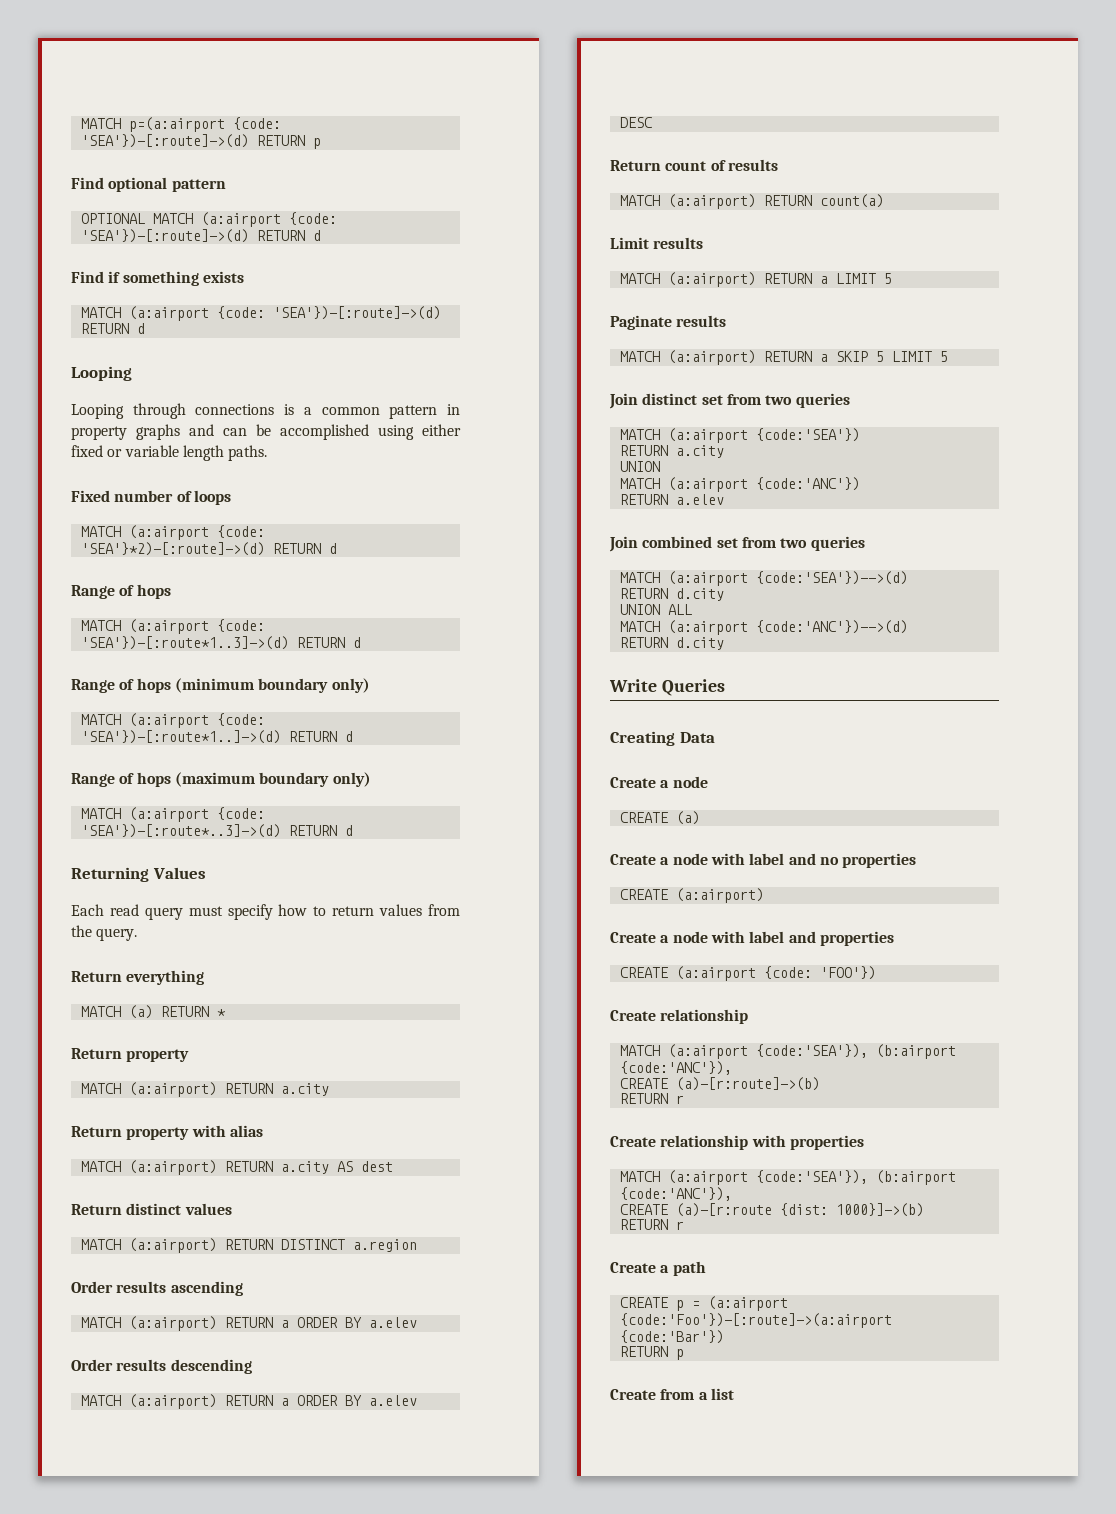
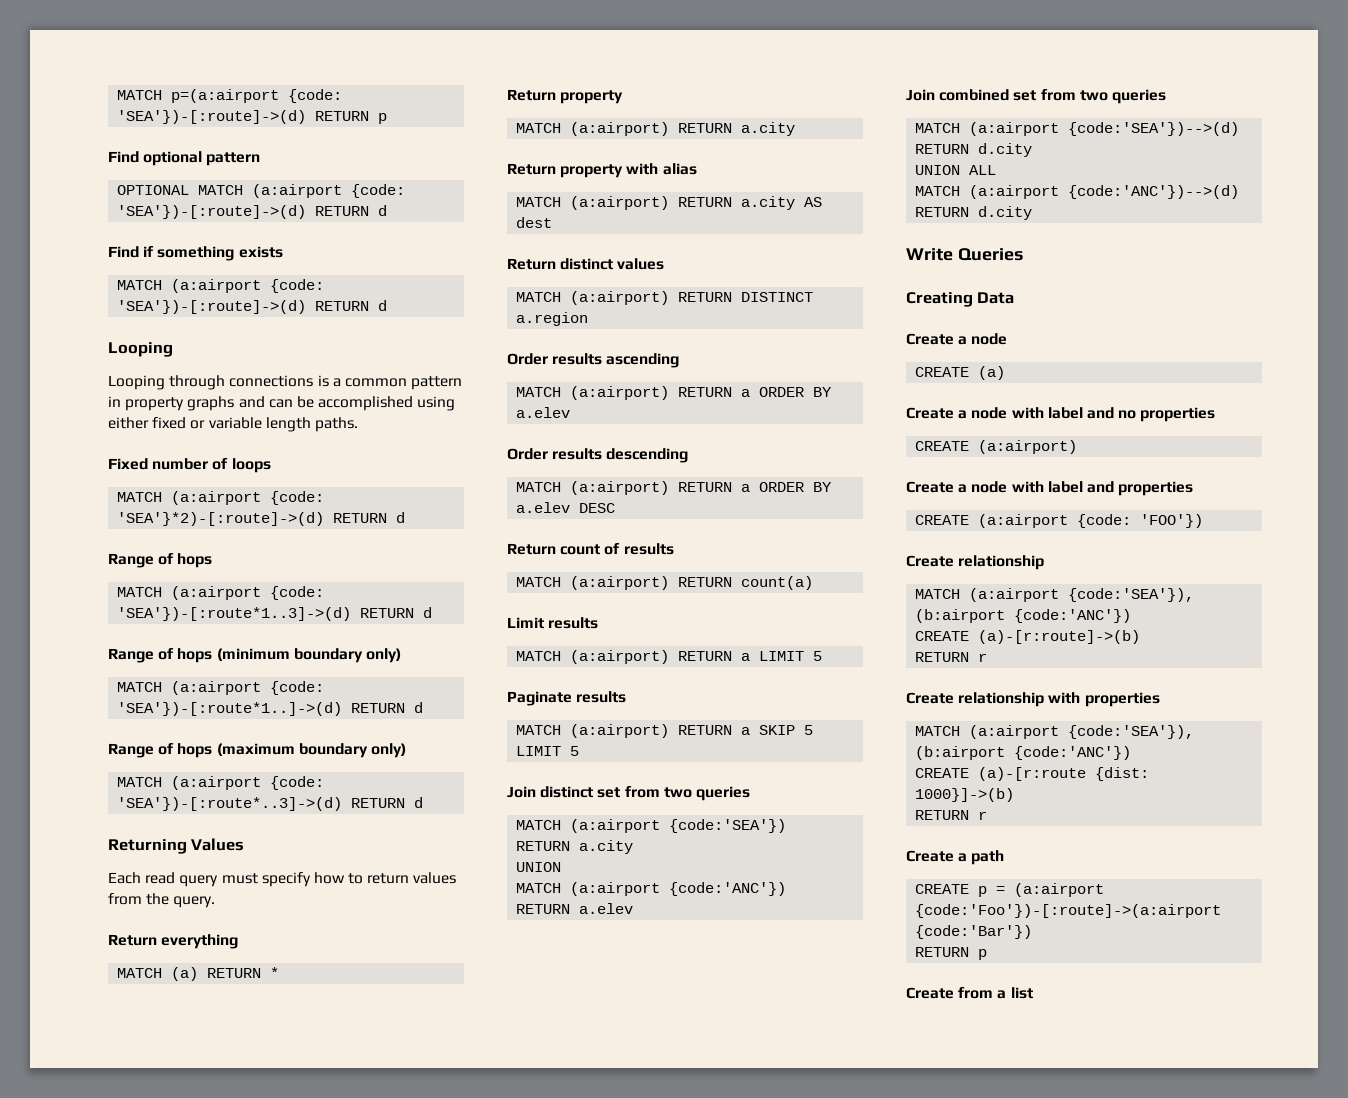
[619,1061,732,1075] {code:'ANC'}), -> [1014,609,1132,623] {code:'ANC'})
[619,1187,732,1201] {code:'ANC'}), -> [1014,746,1132,760] {code:'ANC'})

